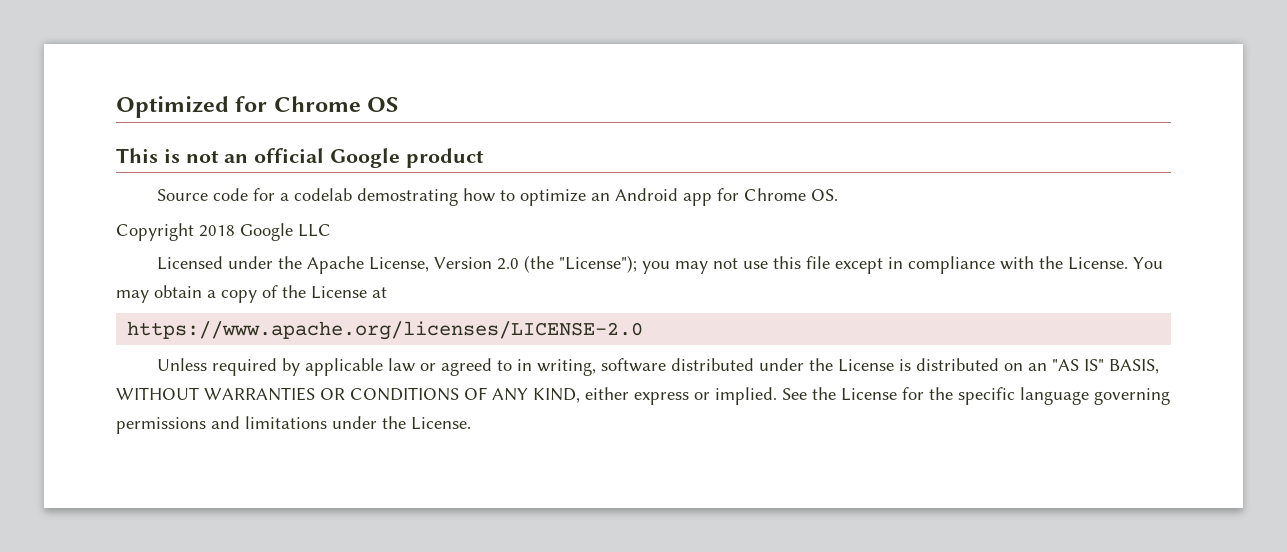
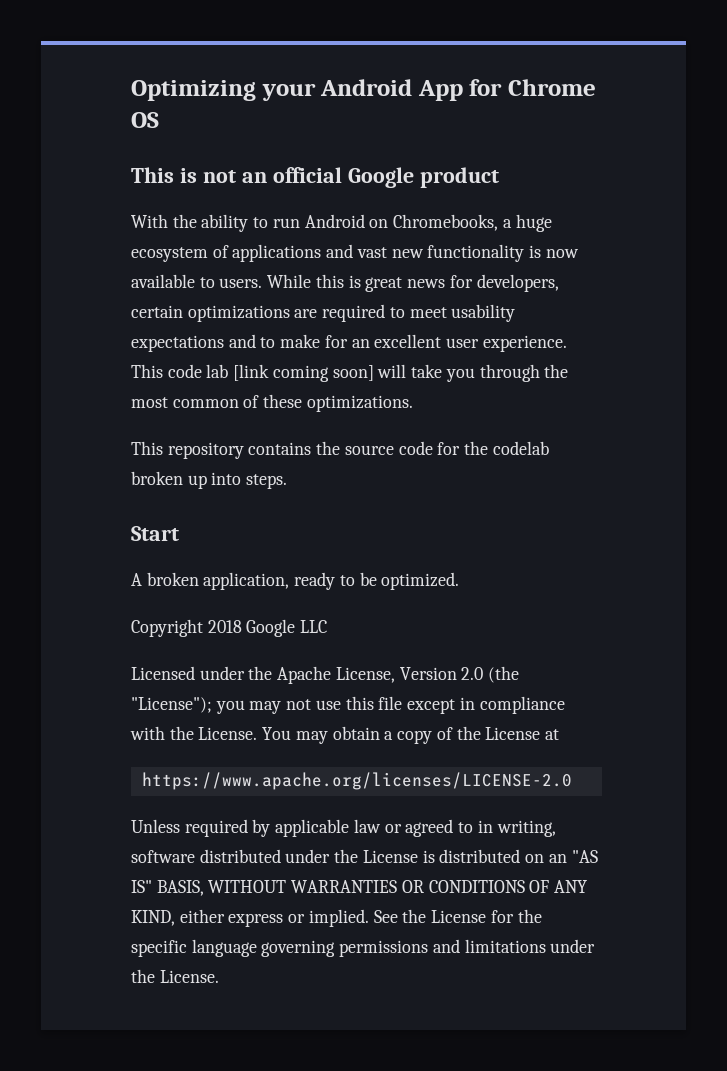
[116,96,229,118] Optimized -> [131,79,463,101] Optimizing your Android App
[156,188,838,206] Source code for a codelab demostrating how to optimize an Android app for Chrome OS. -> [131,214,552,232] [131,244,579,262] [131,274,559,292] [131,304,516,322] [131,334,567,352] [131,364,569,382] [131,394,413,412] [131,441,549,459] [131,471,288,489] [131,526,179,541] [131,572,460,590] With the ability to run Android on Chromebooks, a huge ecosystem of applications and vast new functionality is now available to users. While this is great news for developers, certain optimizations are required to meet usability expectations and to make for an excellent user experience. This code lab [link coming soon] will take you through the most common of these optimizations. // This repository contains the source code for the codelab broken up into steps. // Start // A broken application, ready to be optimized.

